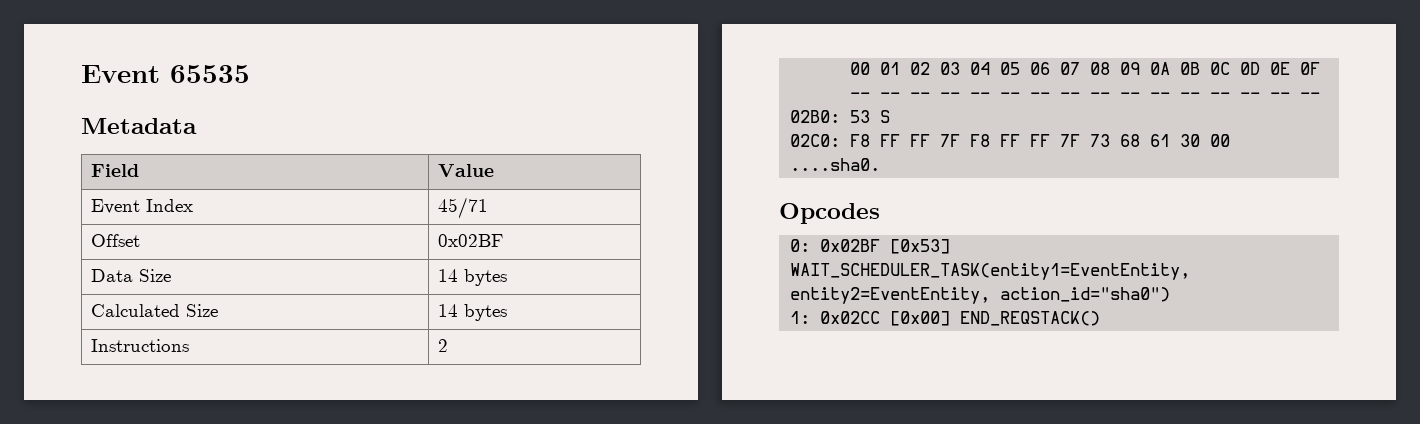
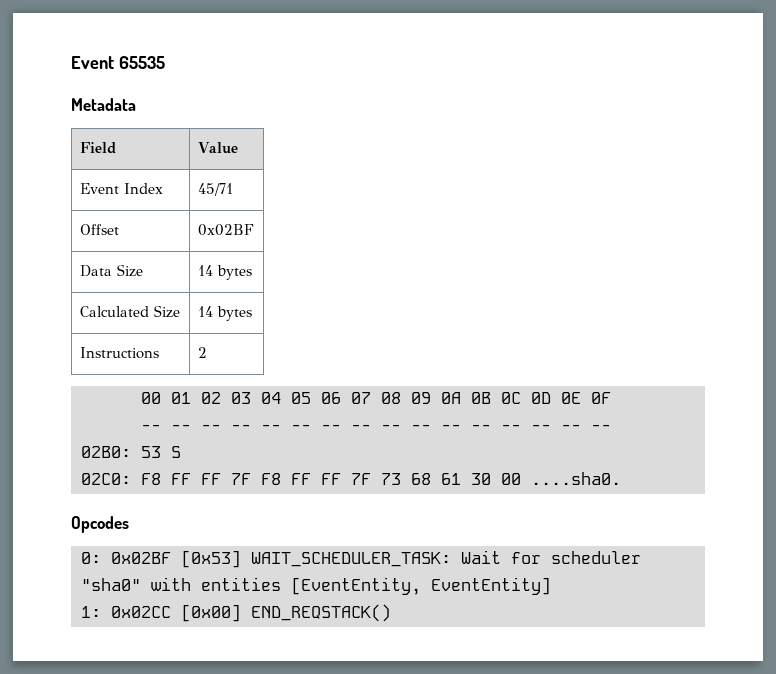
[790,263,1191,280] [790,287,1171,304] WAIT_SCHEDULER_TASK(entity1=EventEntity, entity2=EventEntity, action_id="sha0") -> [250,550,641,567] [80,577,551,595] WAIT_SCHEDULER_TASK: Wait for scheduler "sha0" with entities [EventEntity, EventEntity]

